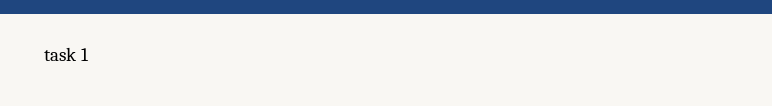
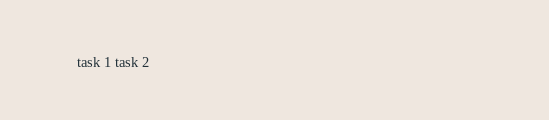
(90, 54) none -> [115,57,149,67] task 2

